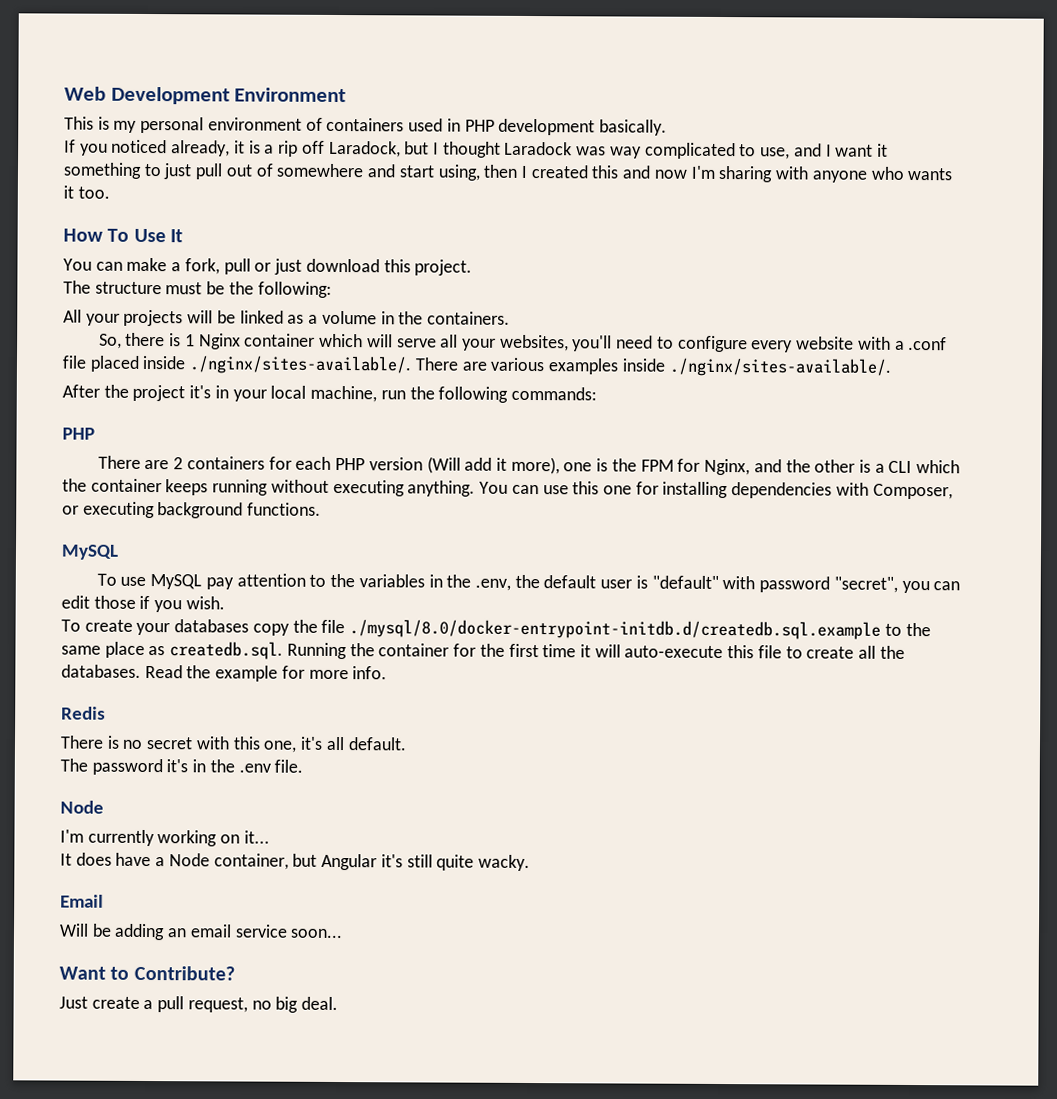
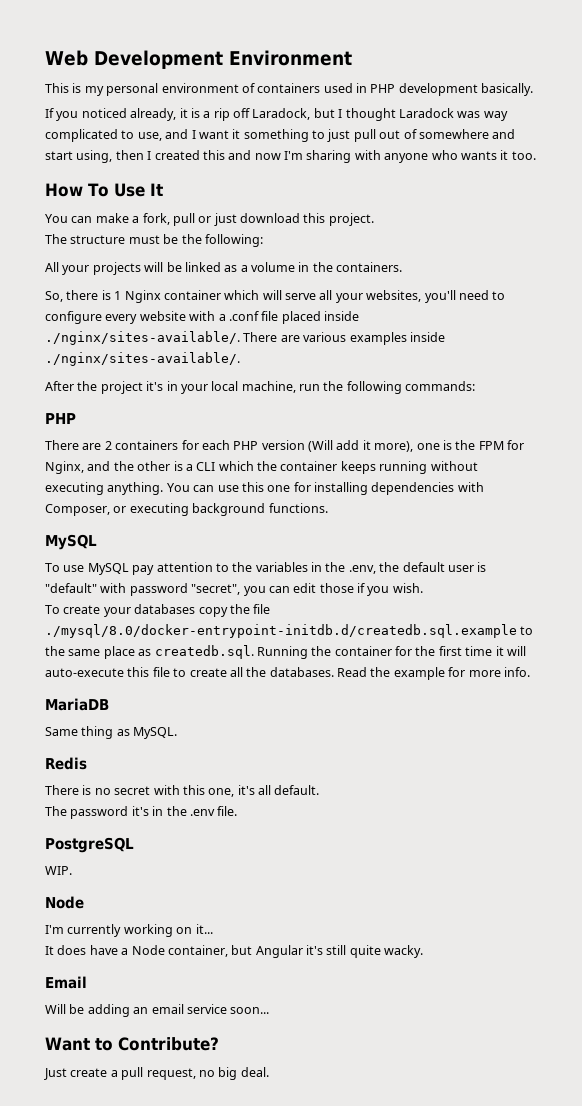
(388, 673) none -> [45,698,109,711] [45,726,178,739] // MariaDB // Same thing as MySQL.
(304, 766) none -> [45,837,134,853] [45,866,72,875] // PostgreSQL // WIP.

